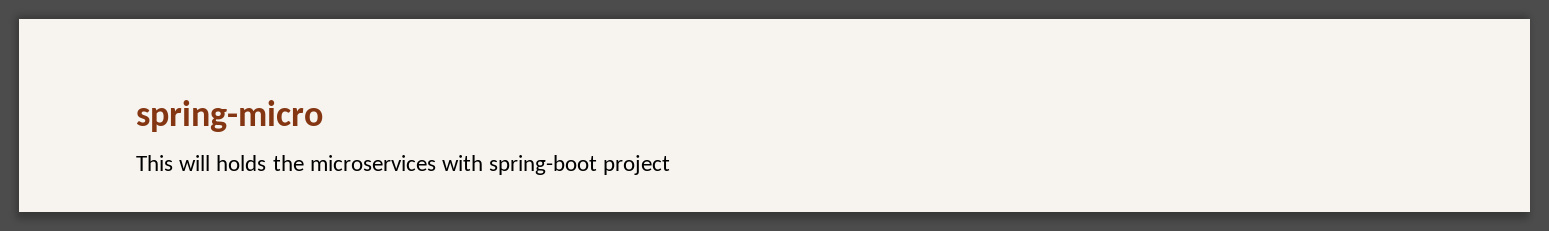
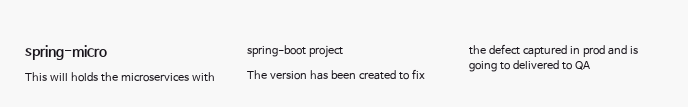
(671, 165) none -> [247,69,425,80] [469,44,638,57] [469,60,590,72] // The version has been created to fix the defect captured in prod and is going to delivered to QA

